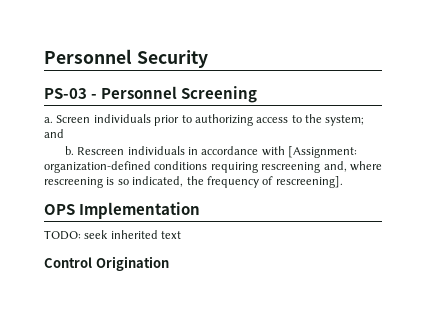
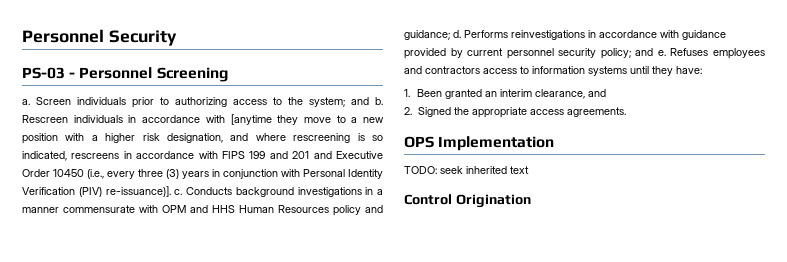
(64, 133) // -> (369, 101) none
[288,146,358,158] [44,161,347,173] [Assignment: organization-defined conditions requiring rescreening and, -> [230,114,384,125] [22,133,249,144] [anytime they move to a new position with a higher risk designation, and
[186,176,343,188] the frequency of rescreening]. -> [71,151,383,159] [22,169,383,179] [22,186,383,197] [22,205,383,216] [404,30,726,40] [404,48,765,59] [404,66,702,76] [404,89,606,99] [404,107,626,118] rescreens in accordance with FIPS 199 and 201 and Executive Order 10450 (i.e., every three (3) years in conjunction with Personal Identity Verification (PIV) re-issuance)]. c. Conducts background investigations in a manner commensurate with OPM and HHS Human Resources policy and guidance; d. Performs reinvestigations in accordance with guidance provided by current personnel security policy; and e. Refuses employees and contractors access to information systems until they have: // 1. Been granted an interim clearance, and // 2. Signed the appropriate access agreements.

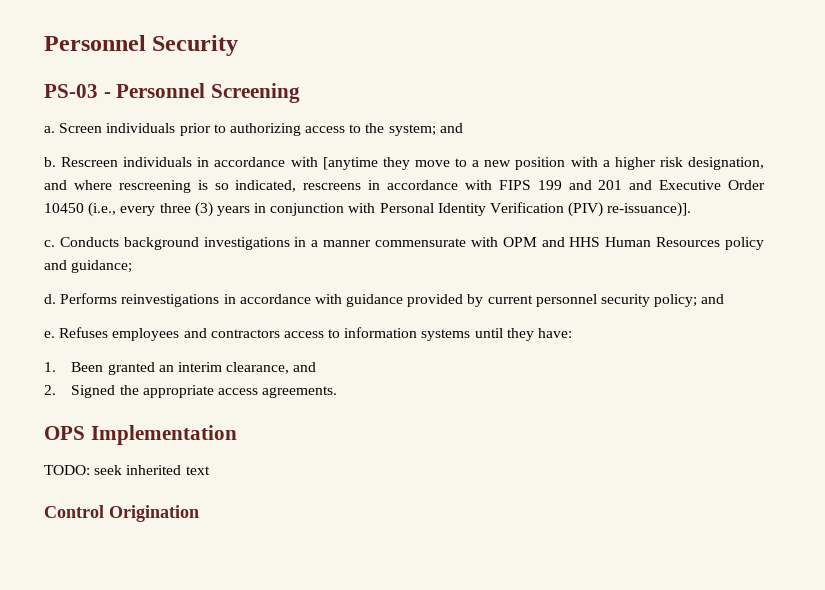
(369, 101) none -> (463, 128) //
(171, 191) none -> (692, 209) //
(450, 35) none -> (133, 266) //
(654, 52) none -> (725, 299) //

